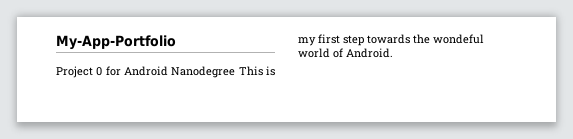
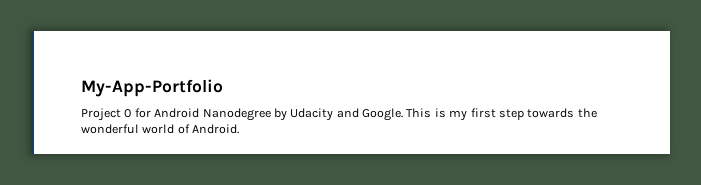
(236, 72) none -> [273,108,403,121] by Udacity and Google.
[433,34,484,44] wondeful -> [81,124,139,134] wonderful

